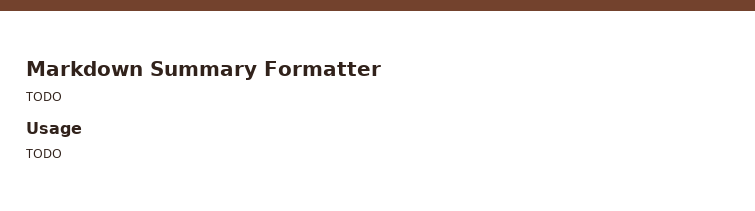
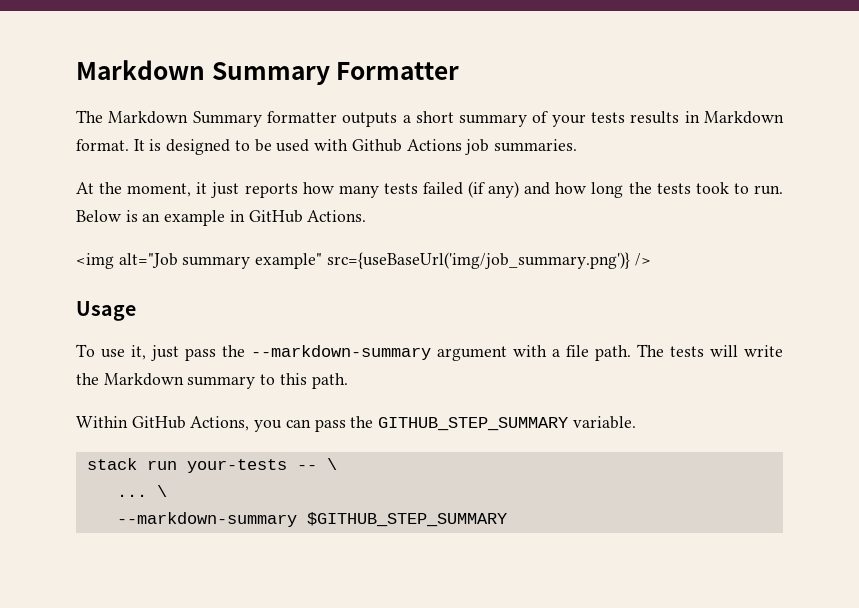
[26,92,62,101] [26,122,82,137] [26,149,62,158] TODO // Usage // TODO -> [76,110,784,127] [76,139,577,155] [76,181,783,198] [76,210,367,226] [76,252,651,269] [76,301,136,321] [76,344,783,361] [76,373,348,389] [76,416,636,432] [86,458,337,473] [116,485,167,497] [116,512,507,527] The Markdown Summary formatter outputs a short summary of your tests results in Markdown format. It is designed to be used with Github Actions job summaries. // At the moment, it just reports how many tests failed (if any) and how long the tests took to run. Below is an example in GitHub Actions. // <img alt="Job summary example" src={useBaseUrl('img/job_summary.png')} /> // Usage // To use it, just pass the --markdown-summary argument with a file path. The tests will write the Markdown summary to this path. // Within GitHub Actions, you can pass the GITHUB_STEP_SUMMARY variable. // stack run your-tests -- \ // ... \ // --markdown-summary $GITHUB_STEP_SUMMARY

